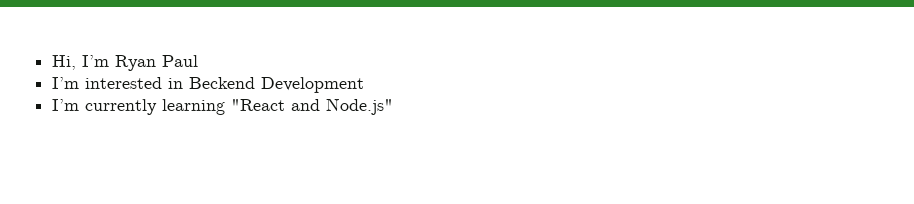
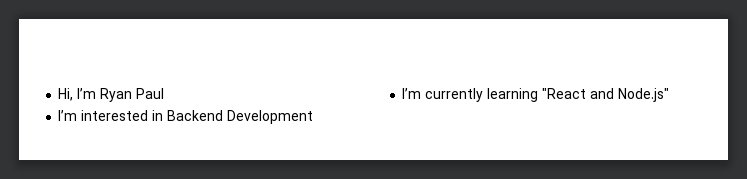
[189,77,256,89] Beckend -> [167,110,224,121] Backend

